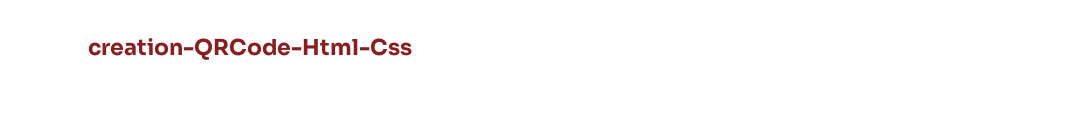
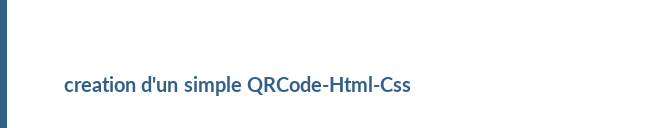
[88,38,412,60] creation-QRCode-Html-Css -> [64,76,411,96] creation d'un simple QRCode-Html-Css

